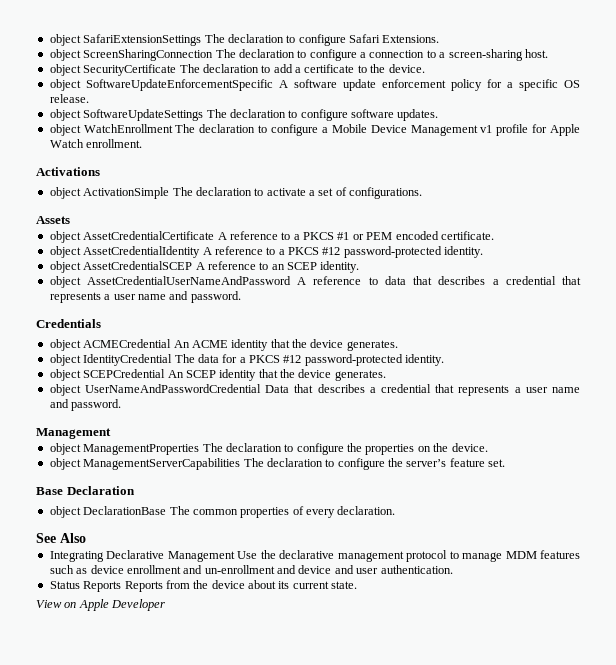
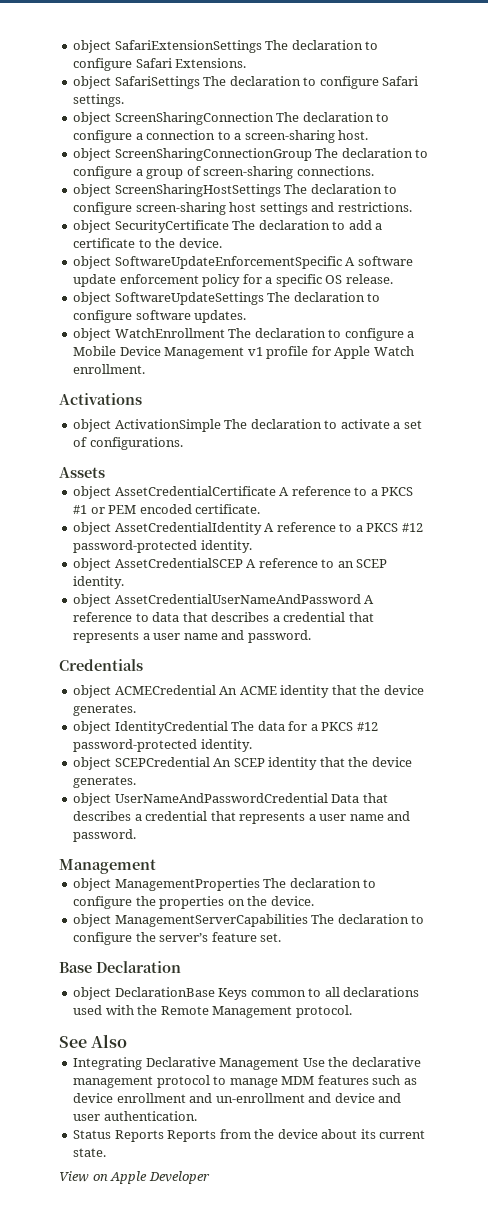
(440, 39) none -> [73,76,419,89] [73,94,125,107] // object SafariSettings The declaration to configure Safari settings.
(548, 53) none -> [73,148,429,161] [73,166,374,179] [73,184,398,197] [73,202,412,215] // object ScreenSharingConnectionGroup The declaration to configure a group of screen-sharing connections. // object ScreenSharingHostSettings The declaration to configure screen-sharing host settings and restrictions.
[169,506,396,518] The common properties of every declaration. -> [218,987,420,1000] [73,1005,352,1018] Keys common to all declarations used with the Remote Management protocol.

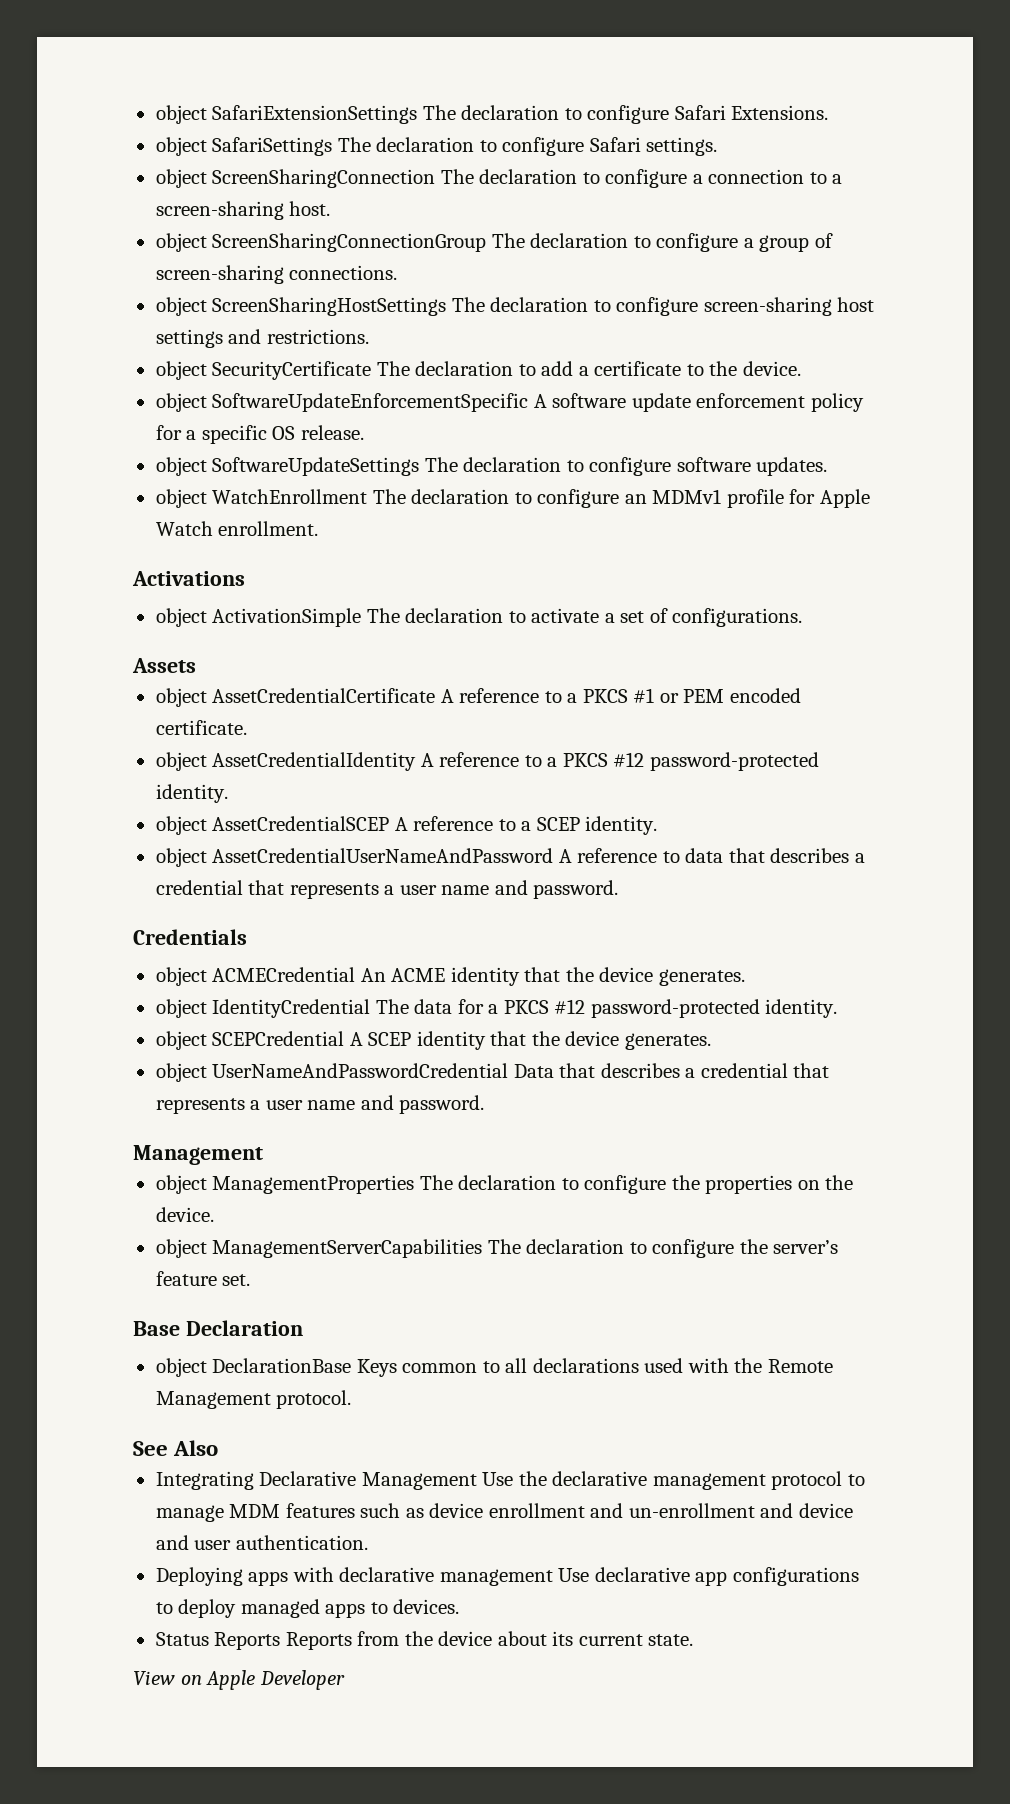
[407,331,415,338] [73,346,263,359] a Mobile Device Management v1 -> [624,489,722,504] an MDMv1
[337,561,354,568] an -> [521,821,532,831] a
[213,758,232,767] An -> [349,1032,363,1046] A
(197, 1116) none -> [155,1567,859,1586] [155,1599,460,1618] // Deploying apps with declarative management Use declarative app configurations to deploy managed apps to devices.

